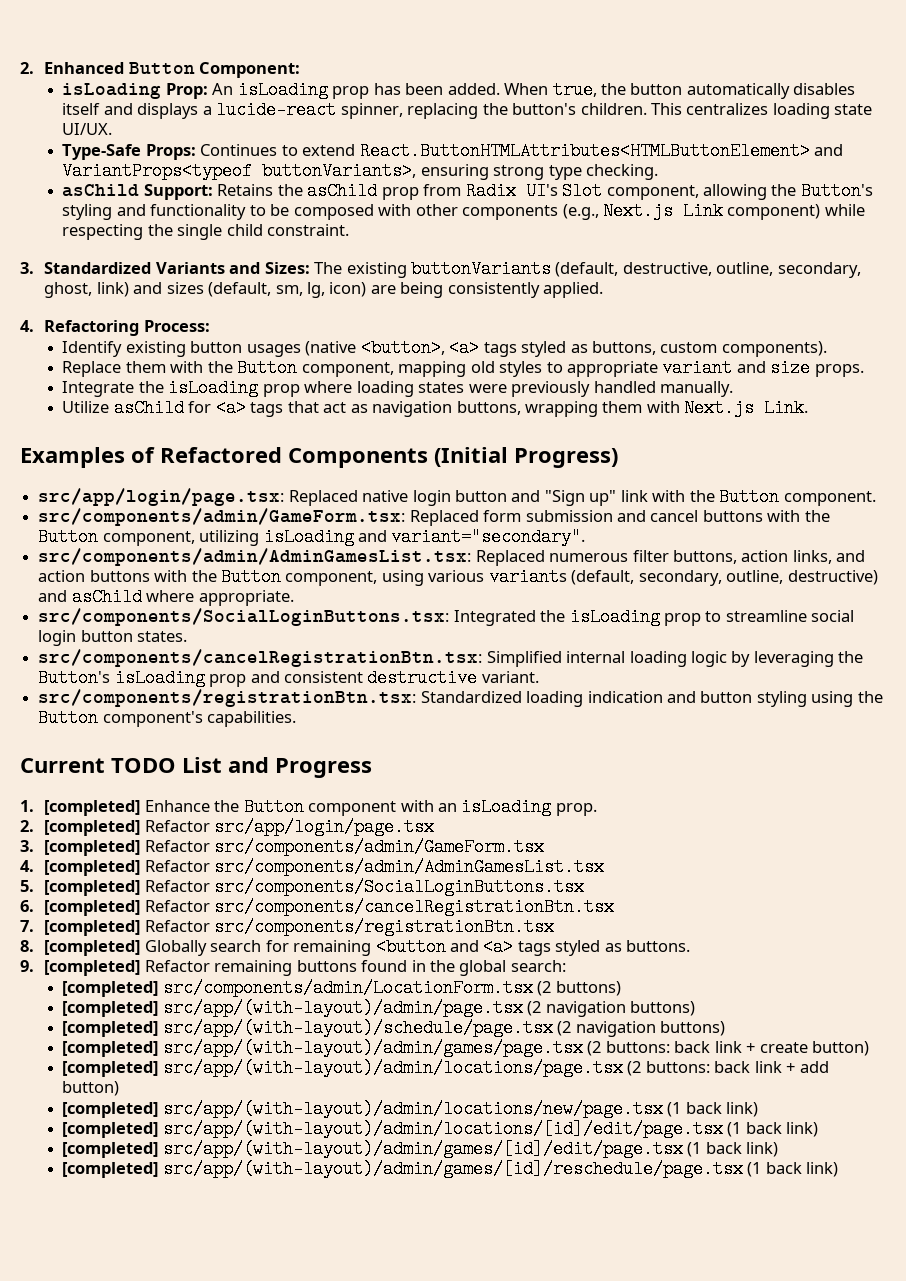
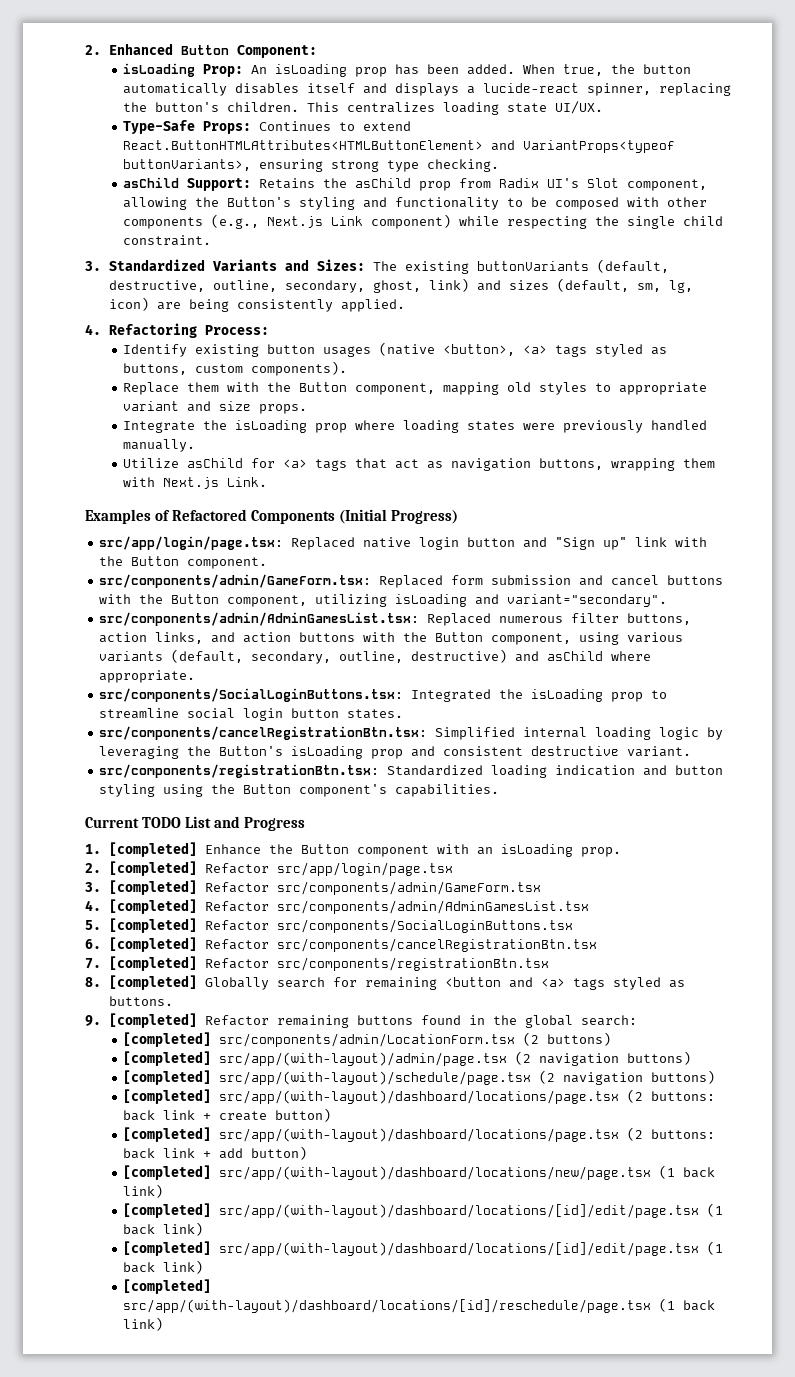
[162,1039,583,1057] src/app/(with-layout)/admin/games/page.tsx -> [219,1090,620,1104] src/app/(with-layout)/dashboard/locations/page.tsx
[162,1059,623,1077] src/app/(with-layout)/admin/locations/page.tsx -> [219,1128,620,1142] src/app/(with-layout)/dashboard/locations/page.tsx
[162,1100,759,1118] [62,1120,819,1138] [62,1140,779,1158] [62,1160,743,1178] src/app/(with-layout)/admin/locations/new/page.tsx (1 back link) // [completed] src/app/(with-layout)/admin/locations/[id]/edit/page.tsx (1 back link) // [completed] src/app/(with-layout)/admin/games/[id]/edit/page.tsx (1 back link) // [completed] src/app/(with-layout)/admin/games/[id]/reschedule/page.tsx -> [219,1165,716,1180] [123,1184,164,1198] [123,1203,724,1218] [123,1222,204,1236] [123,1241,724,1256] [123,1260,204,1274] [123,1279,212,1294] [123,1299,652,1313] src/app/(with-layout)/dashboard/locations/new/page.tsx (1 back link) // [completed] src/app/(with-layout)/dashboard/locations/[id]/edit/page.tsx (1 back link) // [completed] src/app/(with-layout)/dashboard/locations/[id]/edit/page.tsx (1 back link) // [completed] src/app/(with-layout)/dashboard/locations/[id]/reschedule/page.tsx

